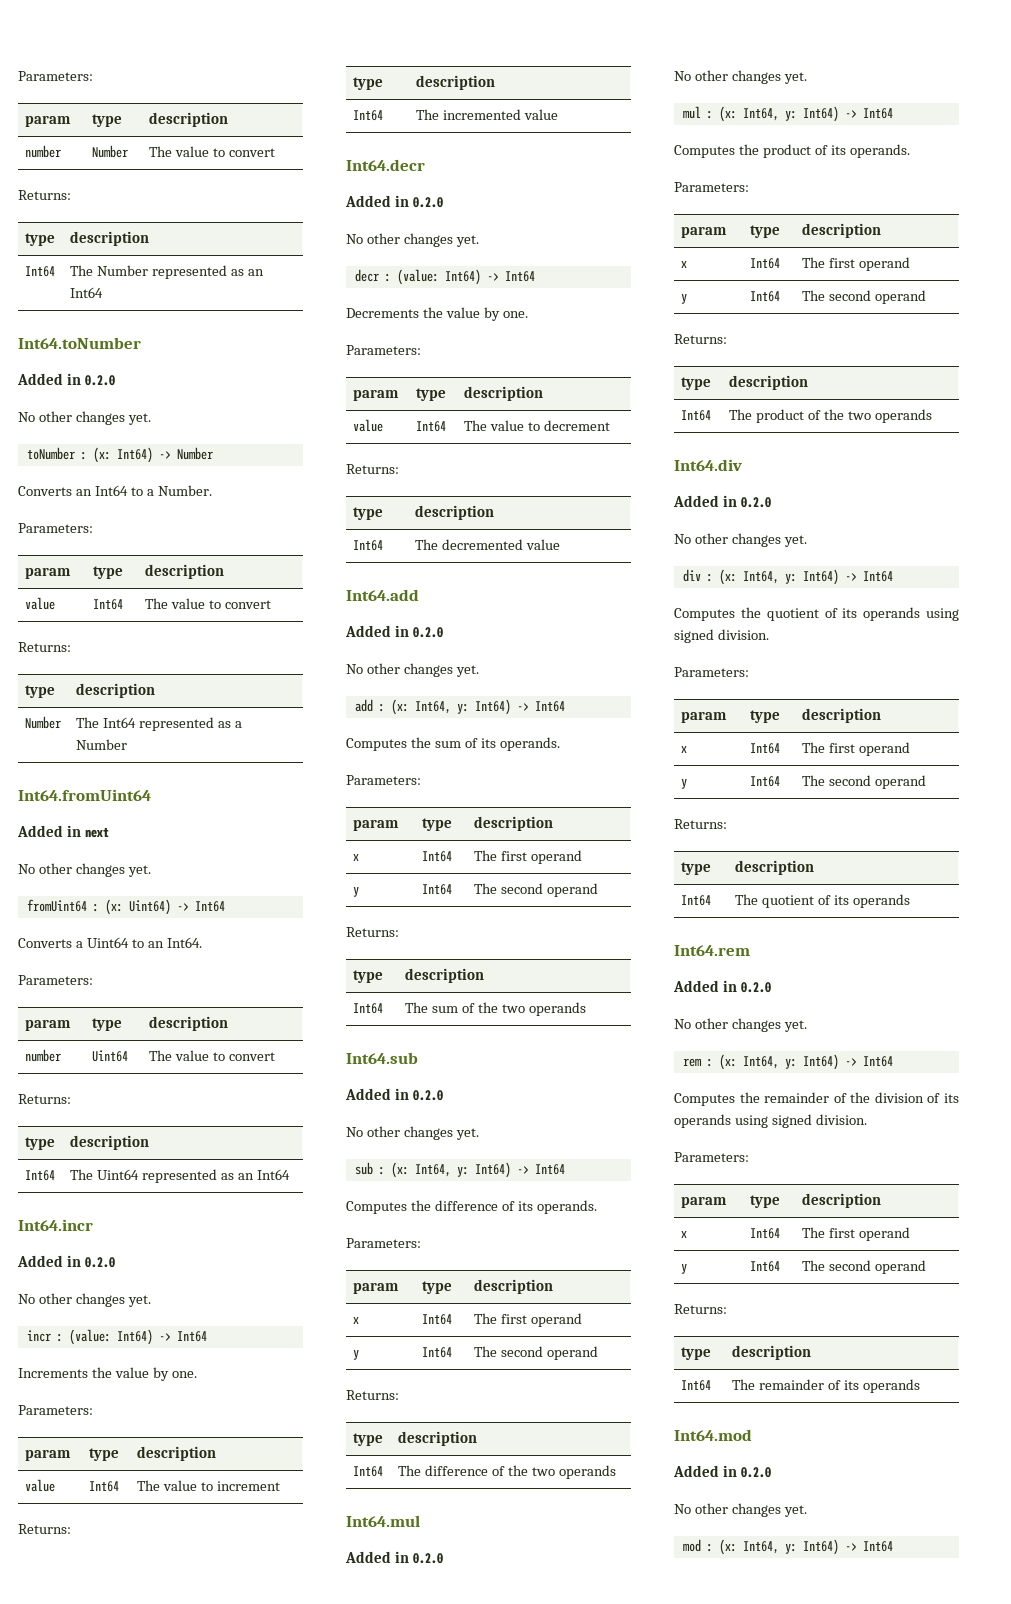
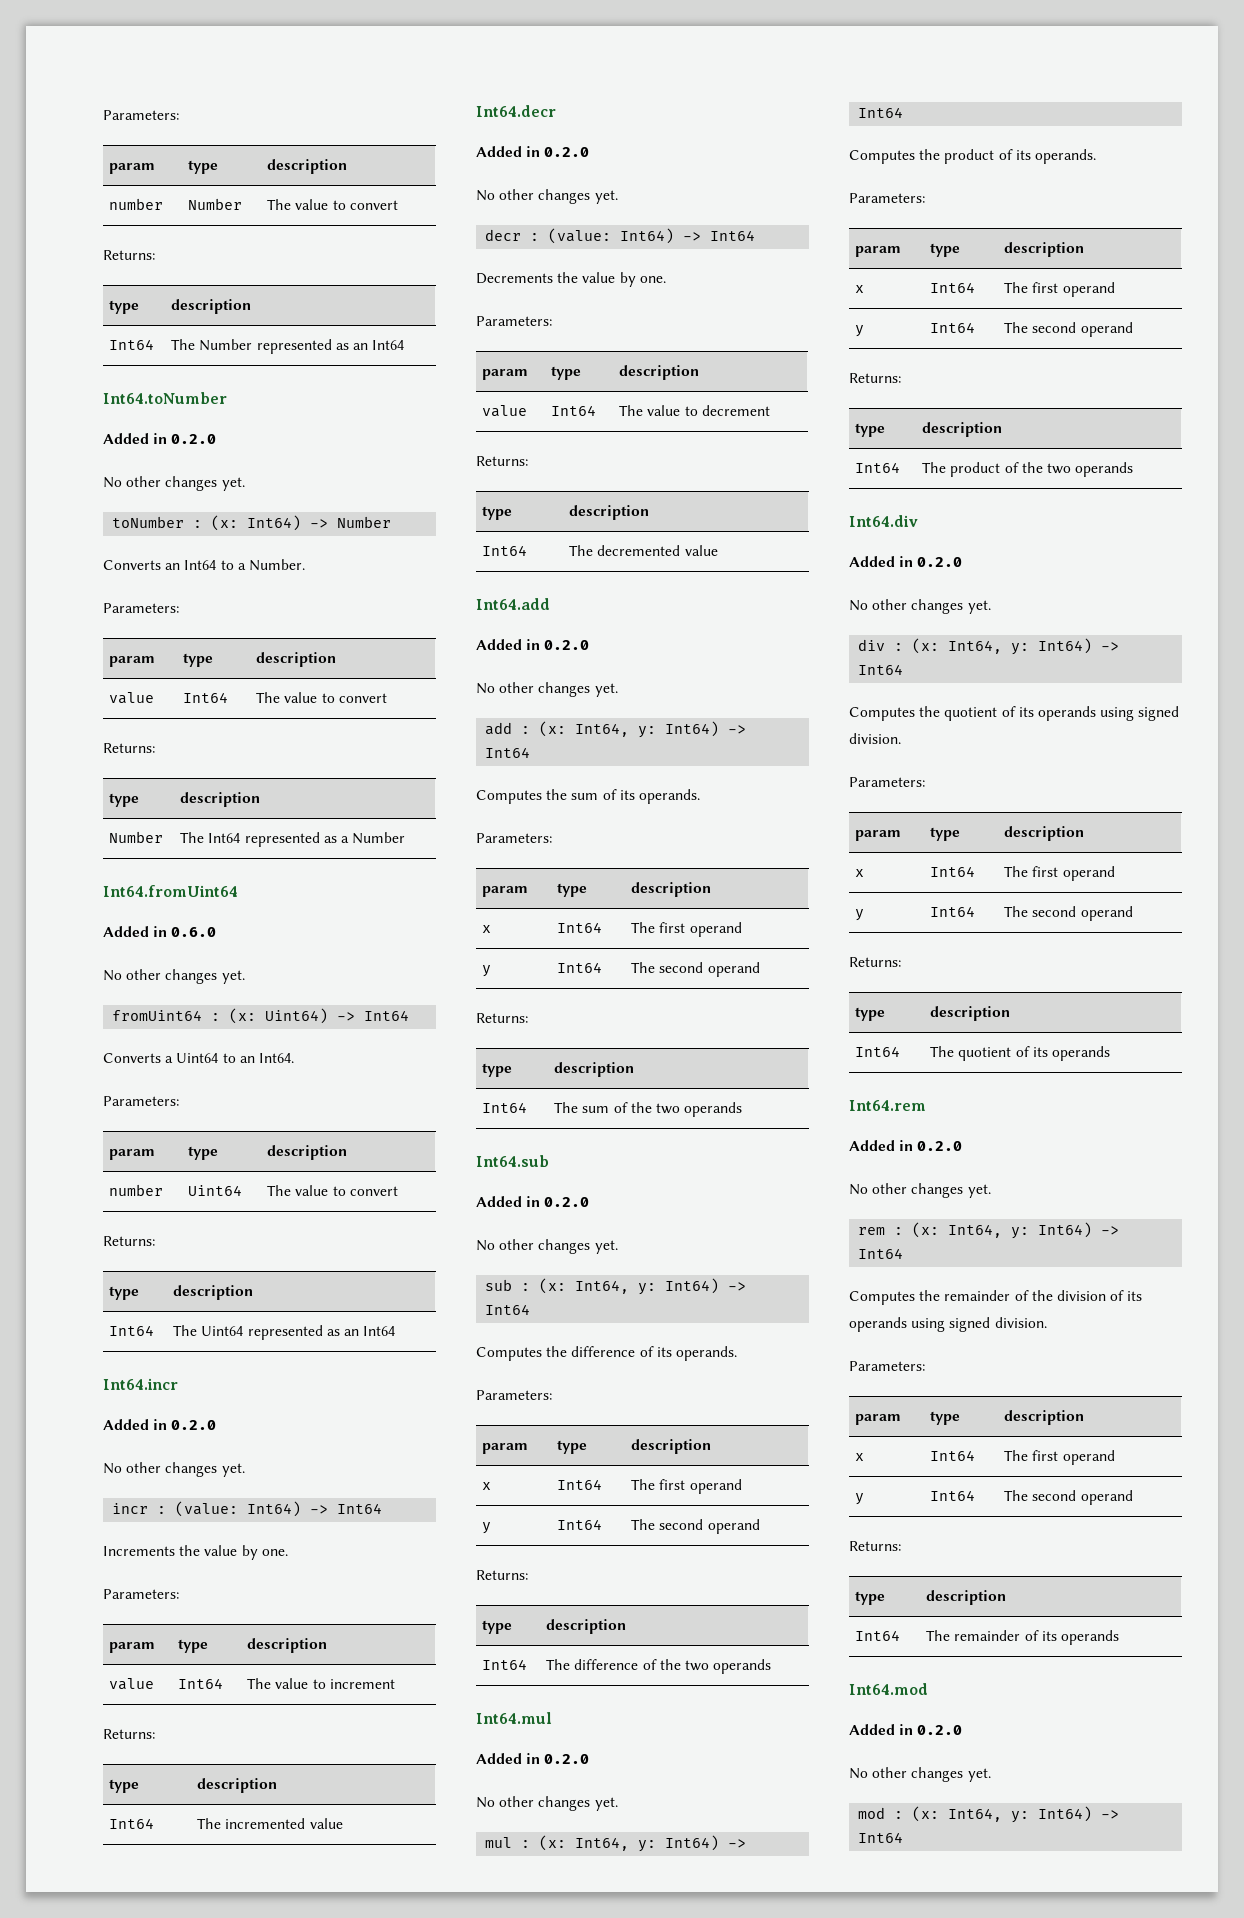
[84,827,109,838] next -> [171,927,217,937] 0.6.0

